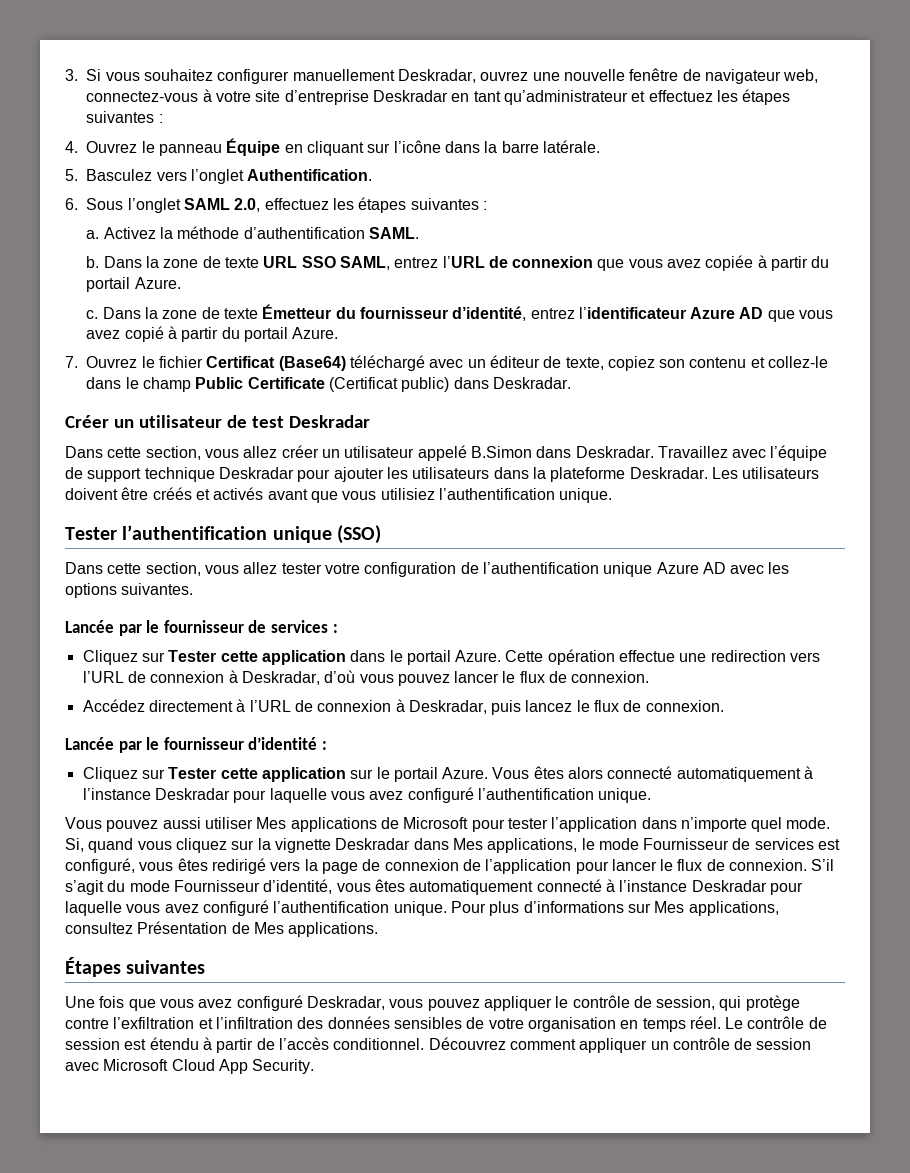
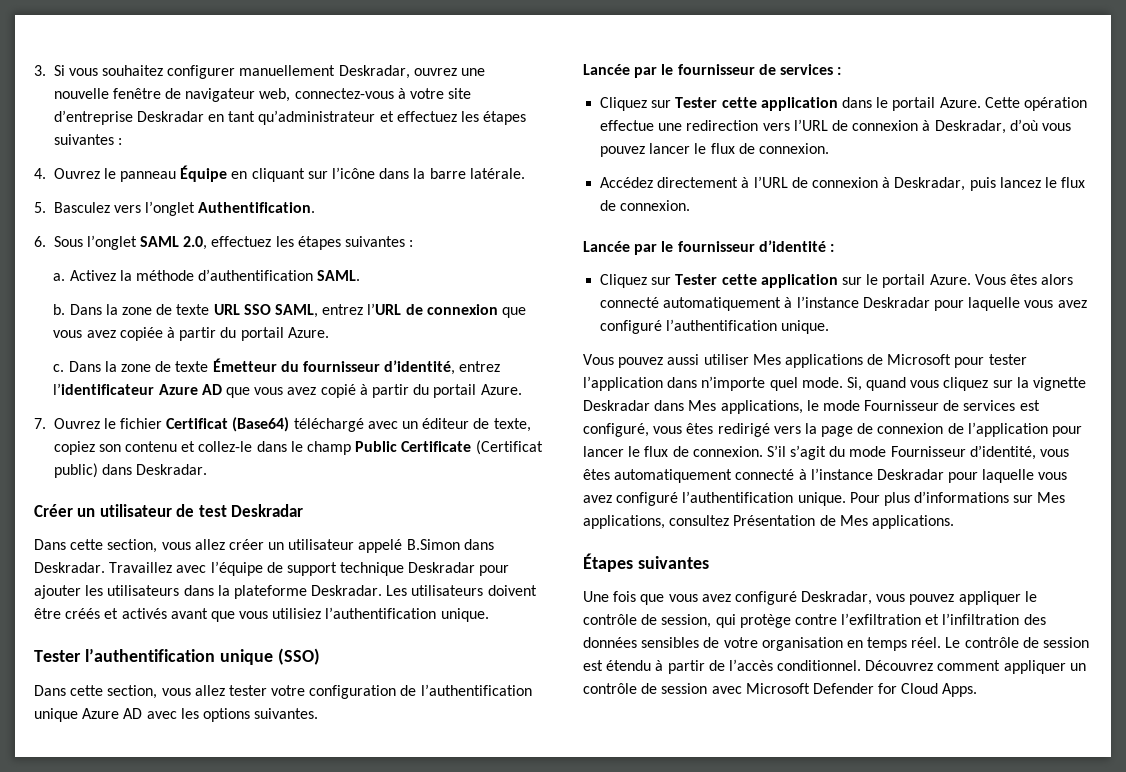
[171,1059,315,1074] Cloud App Security. -> [812,683,978,697] Defender for Cloud Apps.

